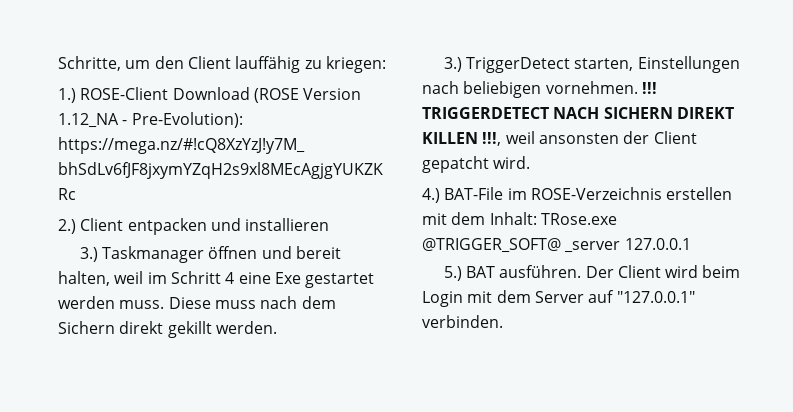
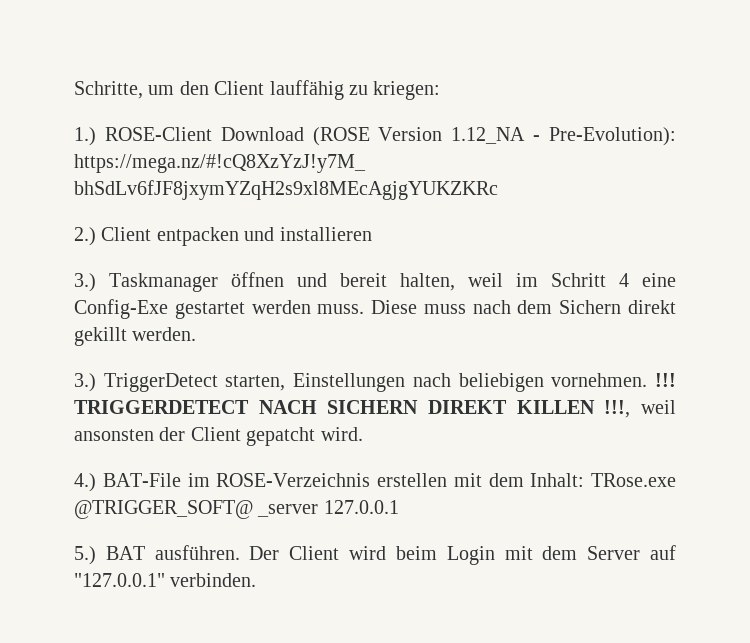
[274,272,301,284] Exe -> [74,299,168,319] Config-Exe

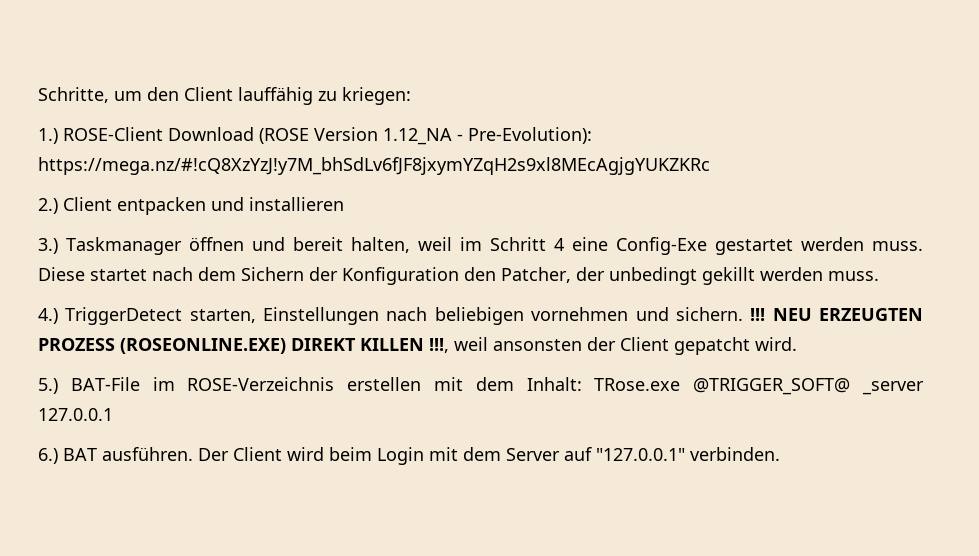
[423,304,466,314] muss -> [90,269,147,281] startet
[628,300,676,314] [74,327,197,346] [74,373,96,392] direkt gekillt werden. // 3.) -> [309,267,879,285] [38,308,58,324] der Konfiguration den Patcher, der unbedingt gekillt werden muss. // 4.)
[551,373,676,387] [74,400,419,414] vornehmen. !!! TRIGGERDETECT NACH SICHERN -> [531,307,924,321] [38,338,286,354] vornehmen und sichern. !!! NEU ERZEUGTEN PROZESS (ROSEONLINE.EXE)
[74,473,96,492] 4.) -> [38,378,58,394] 5.)
[74,546,96,565] 5.) -> [38,448,58,464] 6.)

